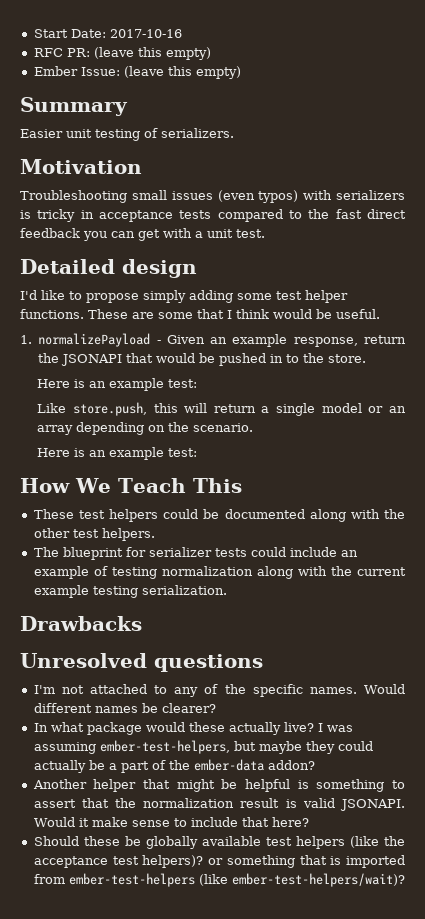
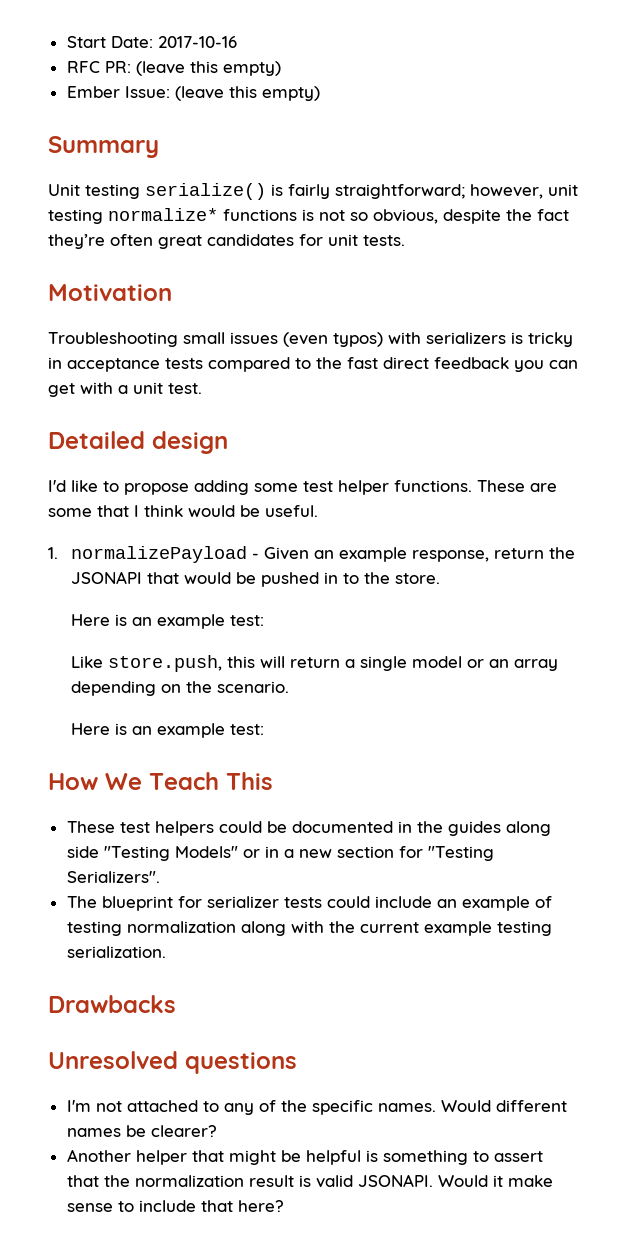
[20,128,234,141] Easier unit testing of serializers. -> [48,183,578,200] [48,208,569,224] [48,234,405,249] Unit testing serialize() is fairly straightforward; however, unit testing normalize* functions is not so obvious, despite the fact they’re often great candidates for unit tests.
[143,290,186,303] simply -> (189, 489) none
[309,509,405,522] [33,528,155,541] along with the other test helpers. -> [397,821,551,836] [66,846,494,861] [66,871,160,883] in the guides along side "Testing Models" or in a new section for "Testing Serializers".
[33,722,353,735] [33,740,373,754] [33,759,315,773] // In what package would these actually live? I was assuming ember-test-helpers, but maybe they could actually be a part of the ember-data addon? -> (217, 1131) none
[33,836,405,849] [33,855,405,868] [33,873,405,887] // Should these be globally available test helpers (like the acceptance test helpers)? or something that is imported from ember-test-helpers (like ember-test-helpers/wait)? -> (284, 1206) none

